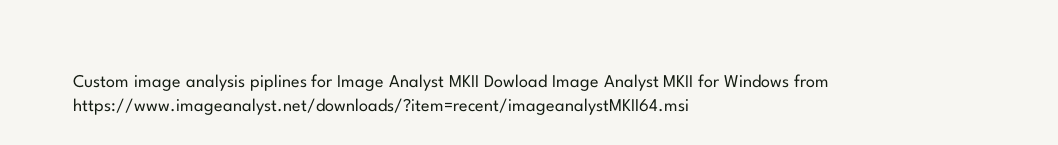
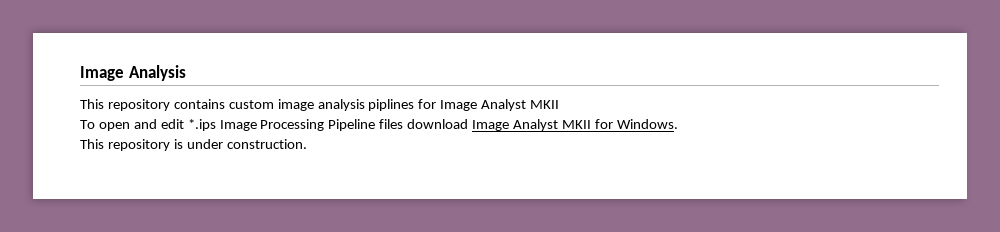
[73,74,129,88] Custom -> [80,65,186,81] [80,99,274,111] Image Analysis // This repository contains custom
[483,74,830,91] [73,98,689,115] Dowload Image Analyst MKII for Windows from https://www.imageanalyst.net/downloads/?item=recent/imageanalystMKII64.msi -> [80,119,678,131] [80,139,307,151] // To open and edit *.ips Image Processing Pipeline files download Image Analyst MKII for Windows. // This repository is under construction.

